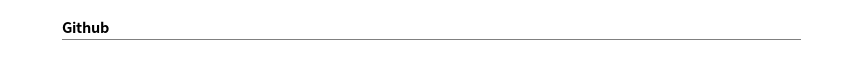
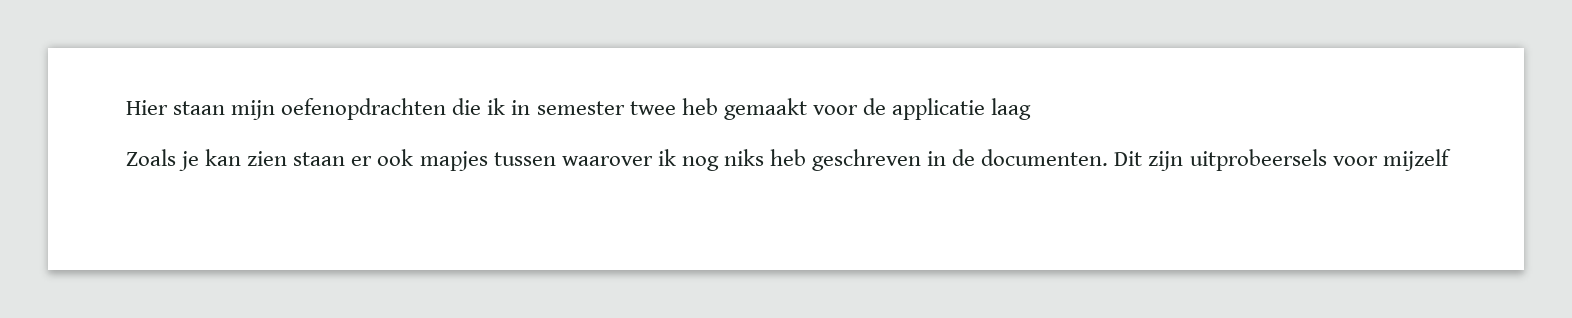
[62,21,109,33] Github -> [126,98,1032,120] [126,149,1451,171] Hier staan mijn oefenopdrachten die ik in semester twee heb gemaakt voor de applicatie laag // Zoals je kan zien staan er ook mapjes tussen waarover ik nog niks heb geschreven in de documenten. Dit zijn uitprobeersels voor mijzelf

